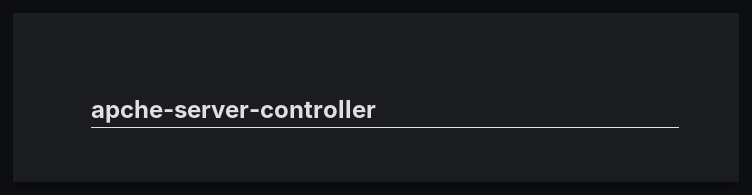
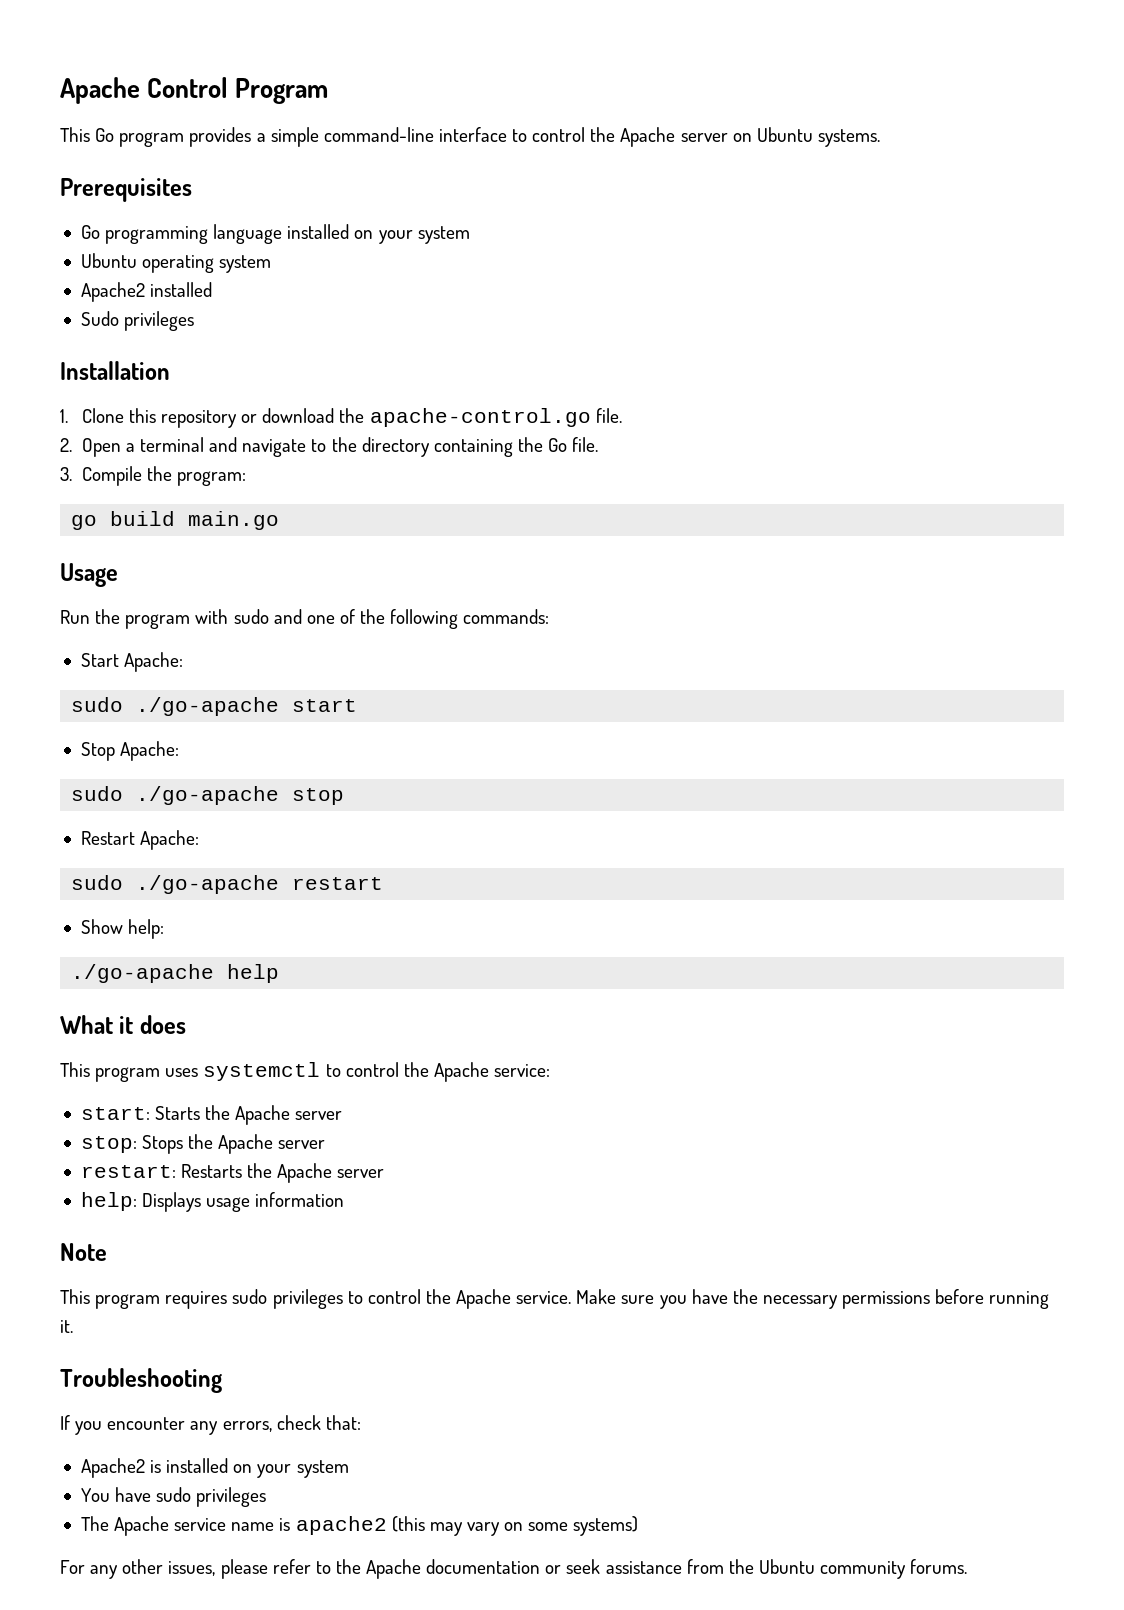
[91,100,376,123] apche-server-controller -> [60,77,329,104] [60,127,880,147] [60,178,192,202] [80,224,470,244] [80,253,272,273] [80,282,213,302] [80,311,195,331] [60,361,170,380] [60,408,622,428] [60,437,599,457] [60,466,247,486] [71,511,280,530] [60,563,118,587] [60,609,550,629] [80,652,184,672] [71,697,358,716] [80,741,180,761] [71,786,345,805] [80,830,200,850] [71,875,384,894] [80,919,165,939] [71,964,280,983] [60,1015,186,1034] [60,1062,551,1082] [80,1105,343,1125] [80,1134,326,1154] [80,1163,385,1183] [80,1192,345,1212] [60,1243,107,1261] [60,1289,1050,1309] [60,1320,73,1333] [60,1368,222,1393] [60,1415,361,1435] [80,1458,349,1478] [80,1487,267,1507] [80,1516,639,1536] [60,1559,968,1579] Apache Control Program // This Go program provides a simple command-line interface to control the Apache server on Ubuntu systems. // Prerequisites // Go programming language installed on your system // Ubuntu operating system // Apache2 installed // Sudo privileges // Installation // 1. Clone this repository or download the apache-control.go file. // 2. Open a terminal and navigate to the directory containing the Go file. // 3. Compile the program: // go build main.go // Usage // Run the program with sudo and one of the following commands: // Start Apache: // sudo ./go-apache start // Stop Apache: // sudo ./go-apache stop // Restart Apache: // sudo ./go-apache restart // Show help: // ./go-apache help // What it does // This program uses systemctl to control the Apache service: // start: Starts the Apache server // stop: Stops the Apache server // restart: Restarts the Apache server // help: Displays usage information // Note // This program requires sudo privileges to control the Apache service. Make sure you have the necessary permissions before running it. // Troubleshooting // If you encounter any errors, check that: // Apache2 is installed on your system // You have sudo privileges // The Apache service name is apache2 (this may vary on some systems) // For any other issues, please refer to the Apache documentation or seek assistance from the Ubuntu community forums.

